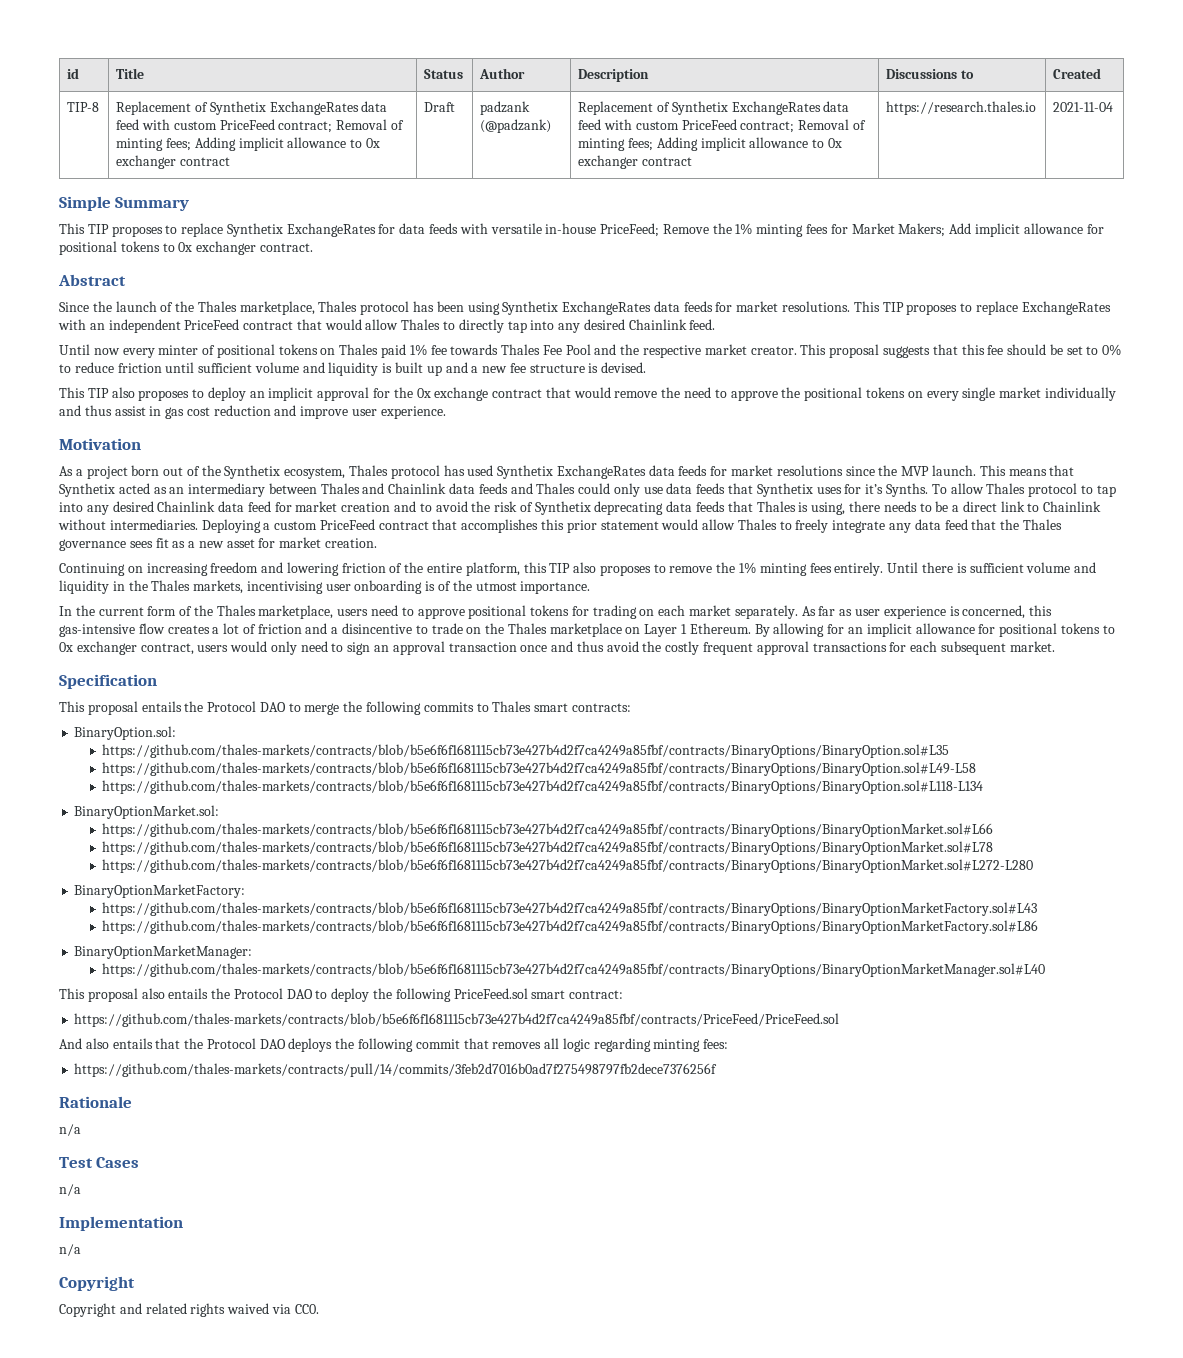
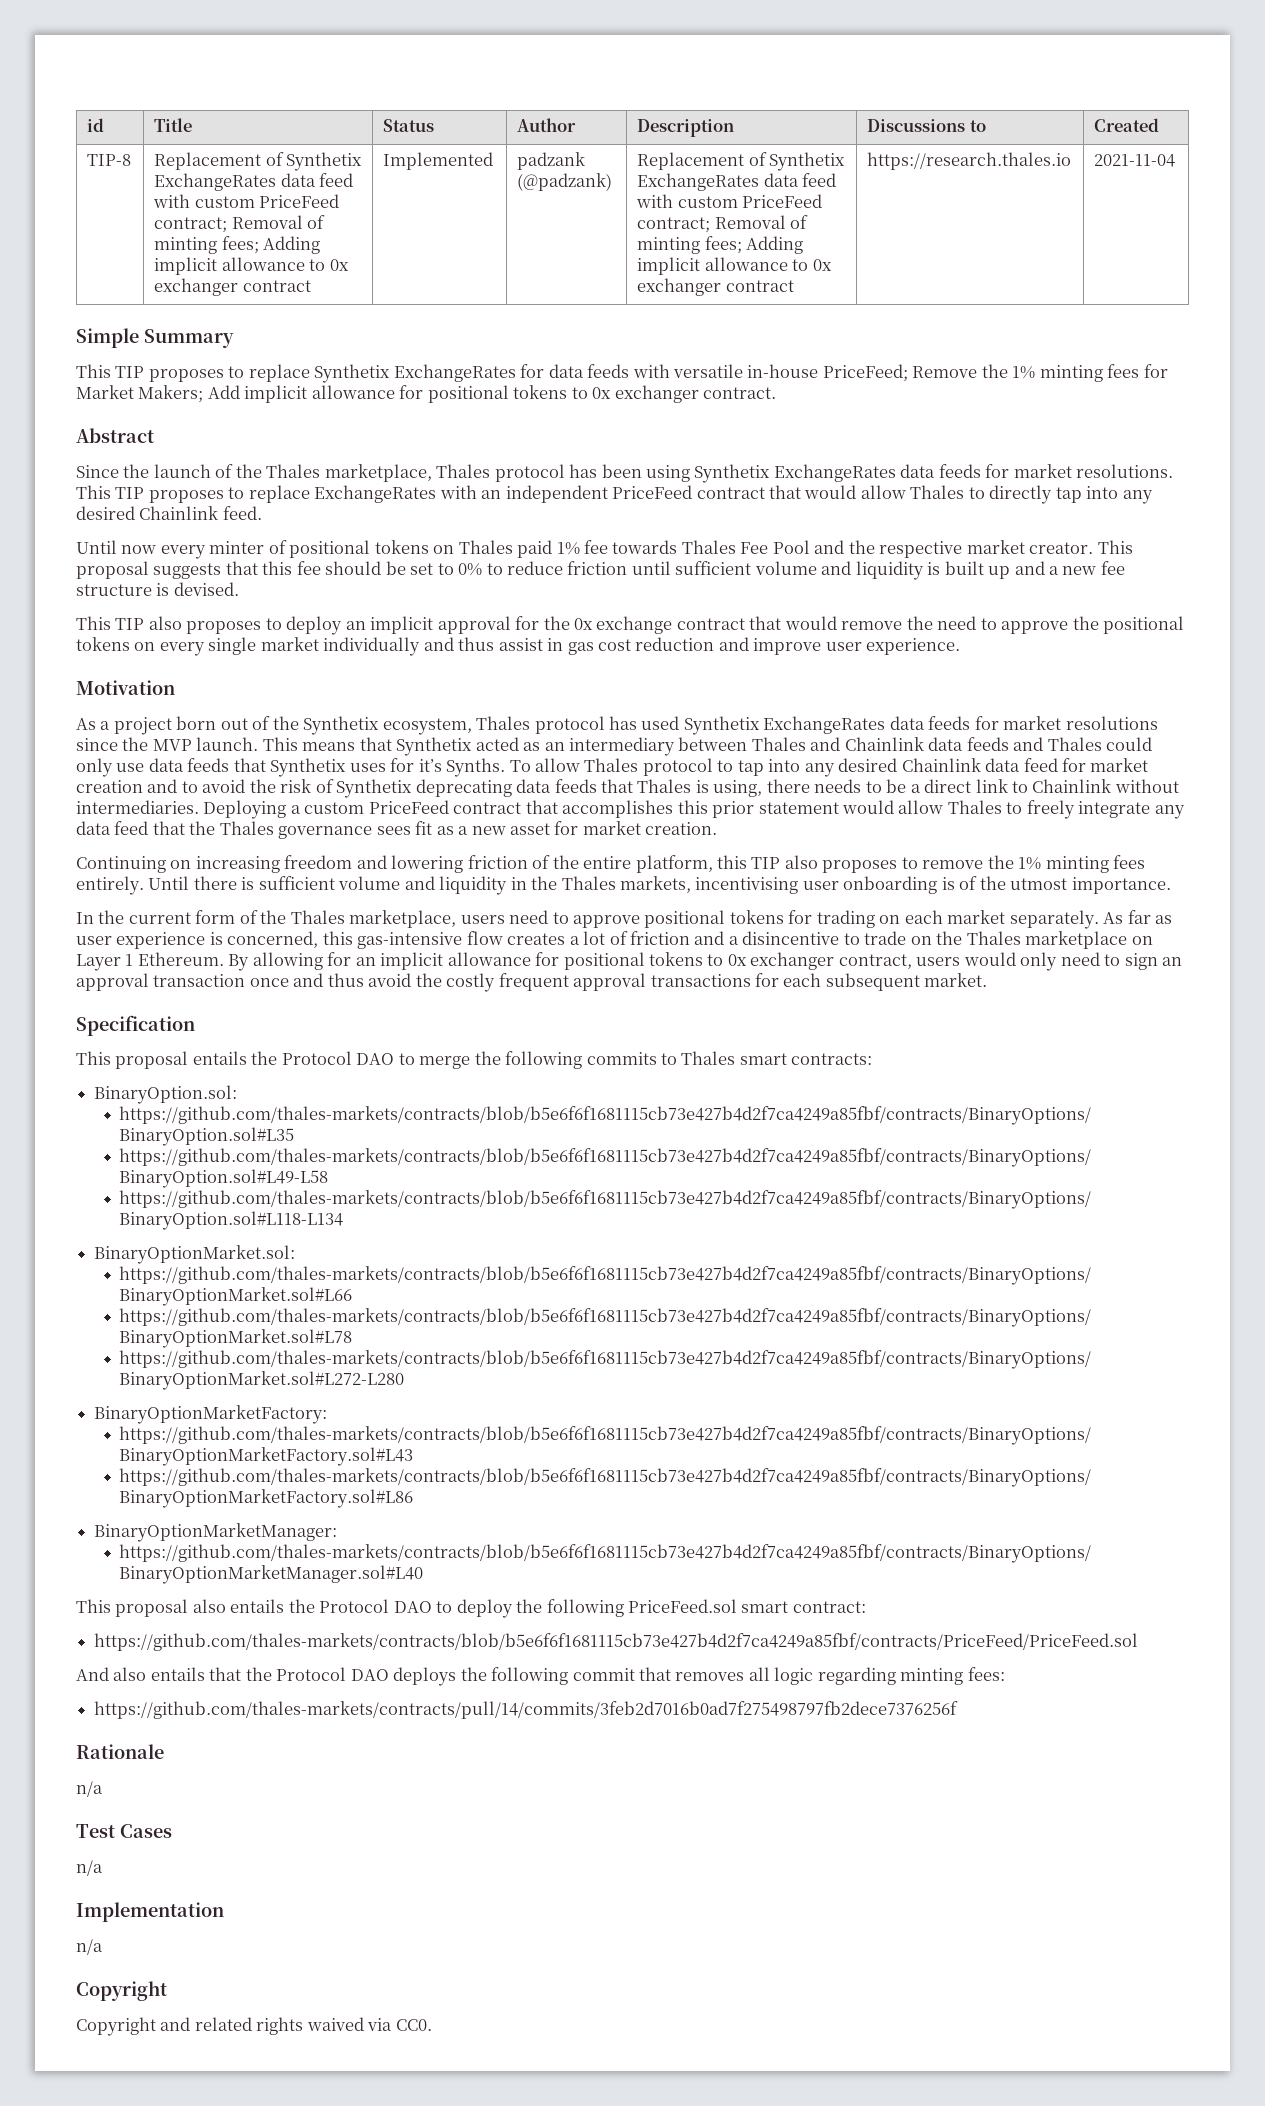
[424,102,456,112] Draft -> [383,152,494,170] Implemented

